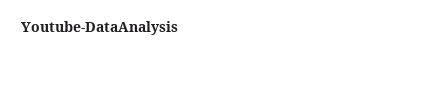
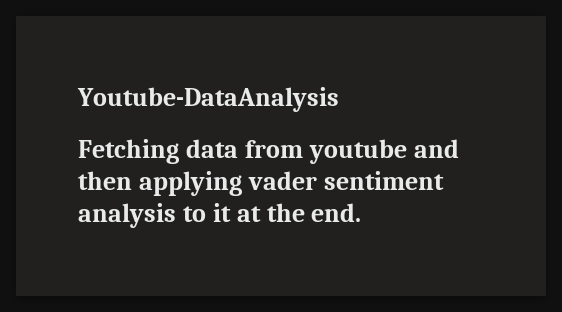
(178, 28) none -> [78,139,459,164] [78,171,444,196] [78,203,362,228] // Fetching data from youtube and then applying vader sentiment analysis to it at the end.

